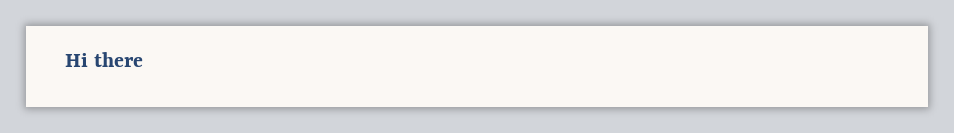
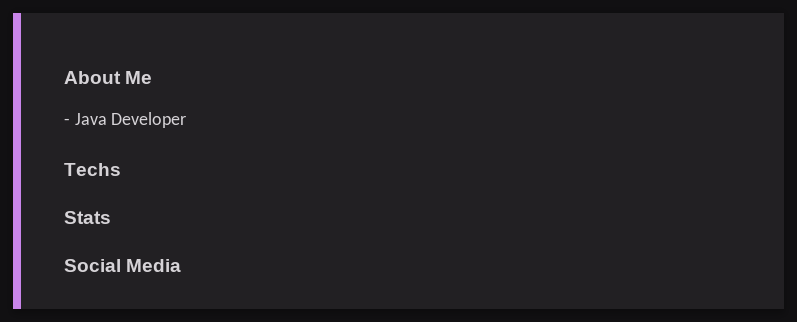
[65,52,144,67] Hi there -> [64,71,153,84] [64,112,187,128] [64,163,121,176] [64,211,111,224] [64,259,182,272] About Me // - Java Developer // Techs // Stats // Social Media

